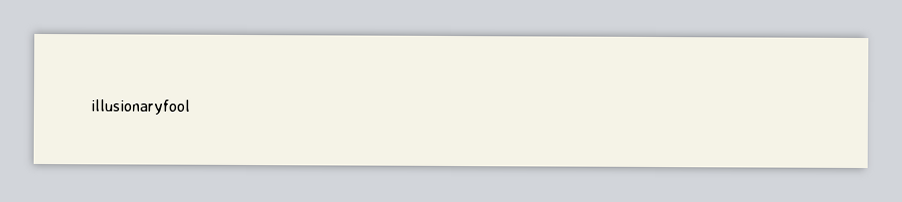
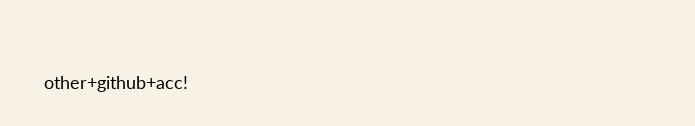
[90,99,191,115] illusionaryfool -> [44,76,188,92] other+github+acc!

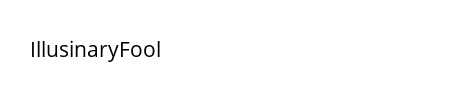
[44,76,188,92] other+github+acc! -> [30,40,161,62] IllusinaryFool

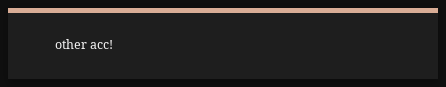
[30,40,161,62] IllusinaryFool -> [55,39,114,49] other acc!

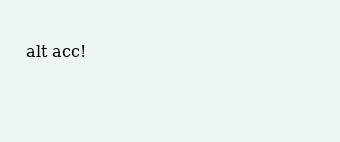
[55,39,87,49] other -> [26,45,48,57] alt

